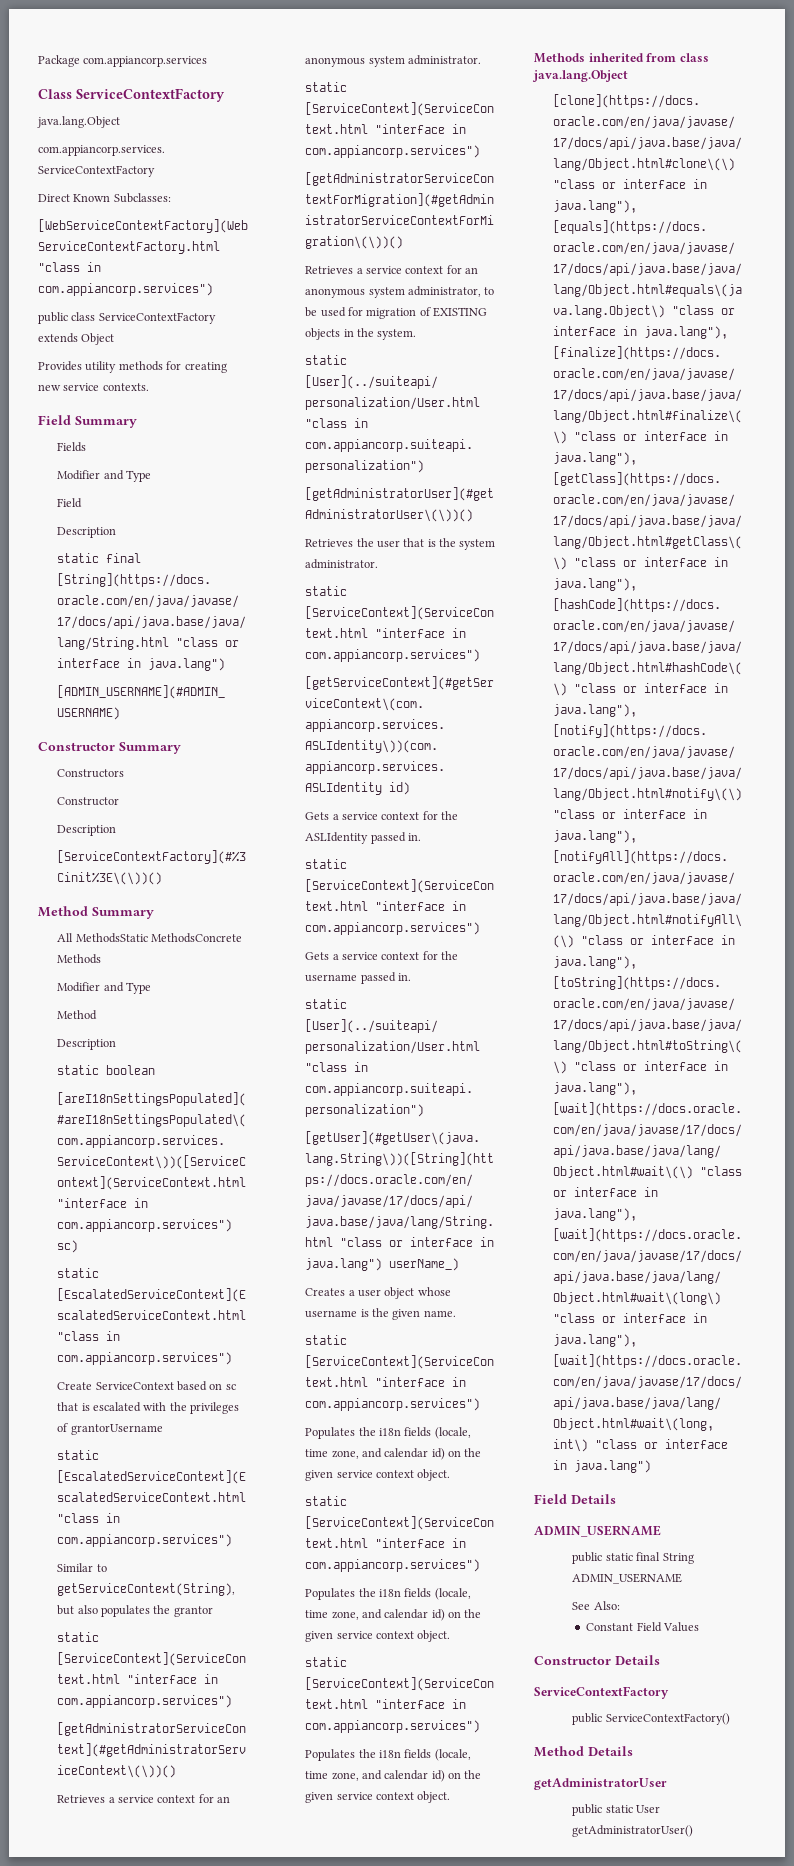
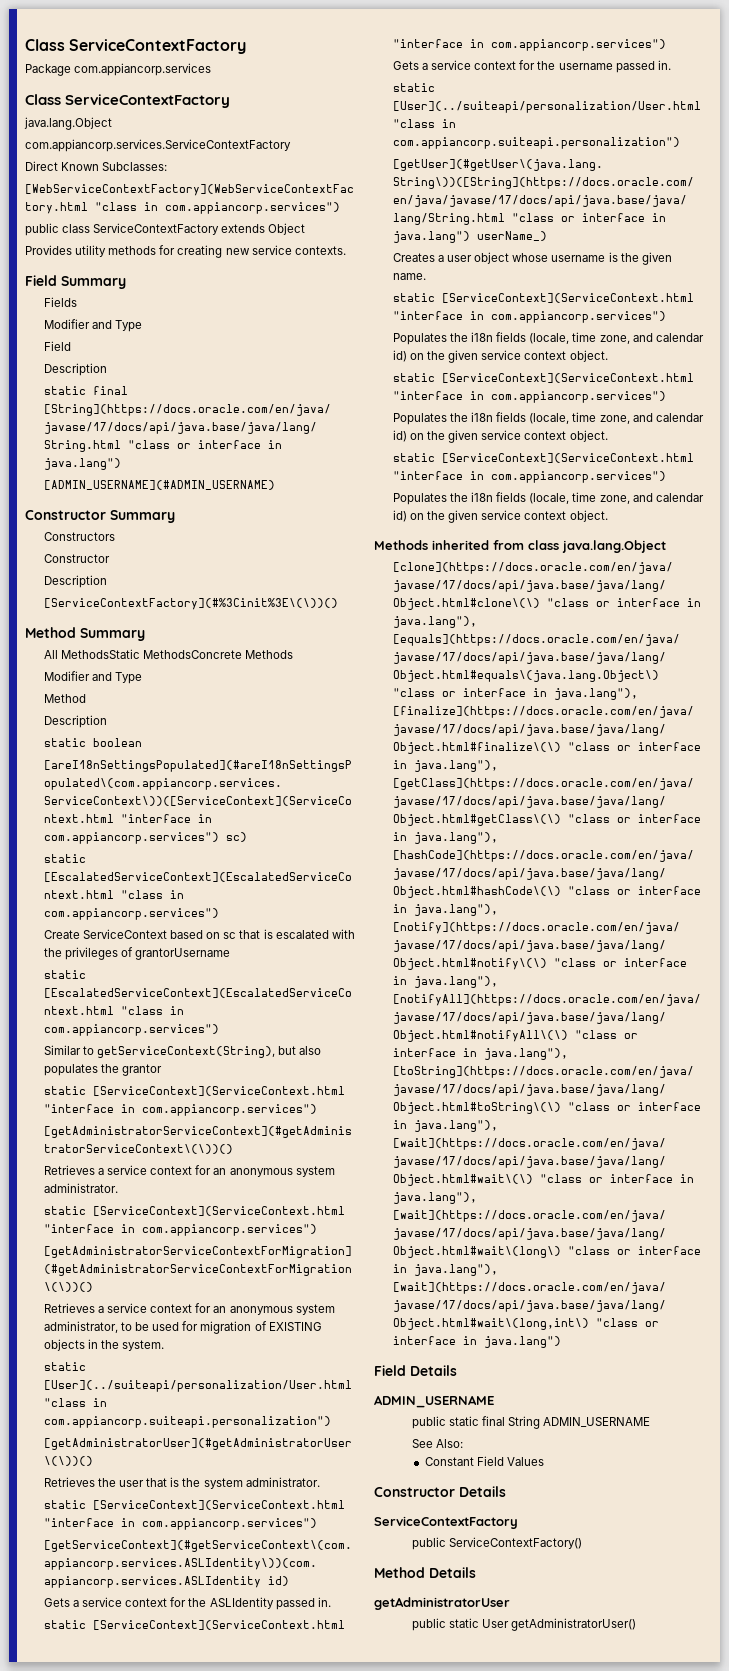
(38, 61) none -> [25,39,247,54] Class ServiceContextFactory //

